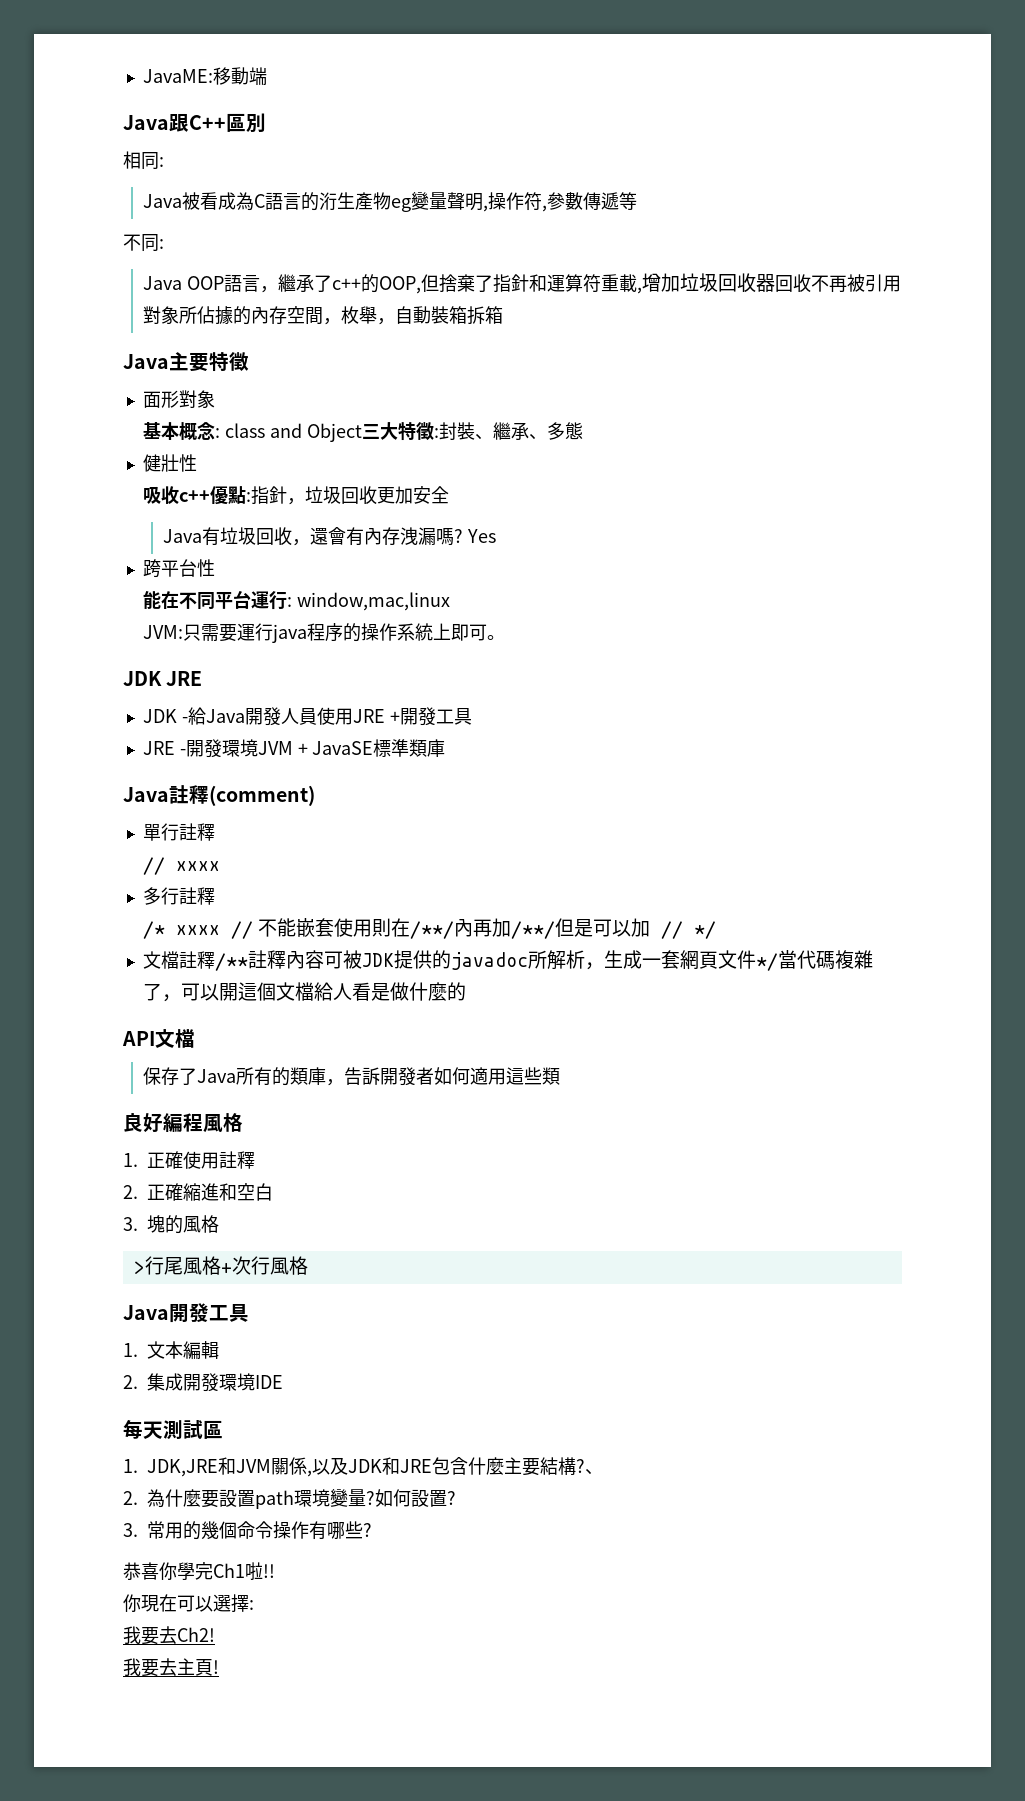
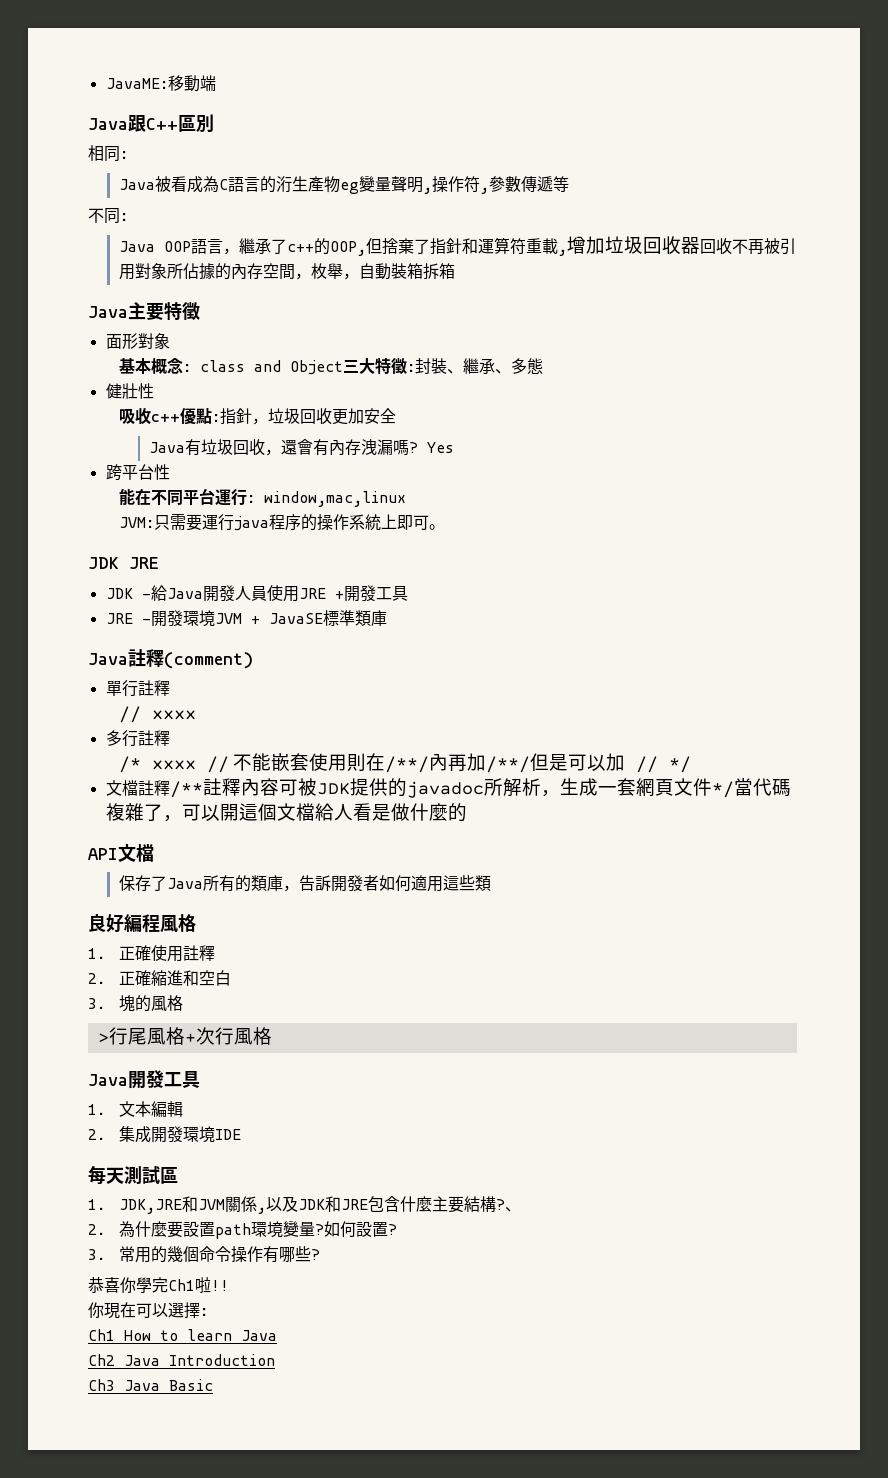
[123,1626,215,1645] [123,1658,219,1677] 我要去Ch2! // 我要去主頁! -> [88,1329,277,1341] [88,1354,275,1366] [88,1379,213,1391] Ch1 How to learn Java // Ch2 Java Introduction // Ch3 Java Basic

